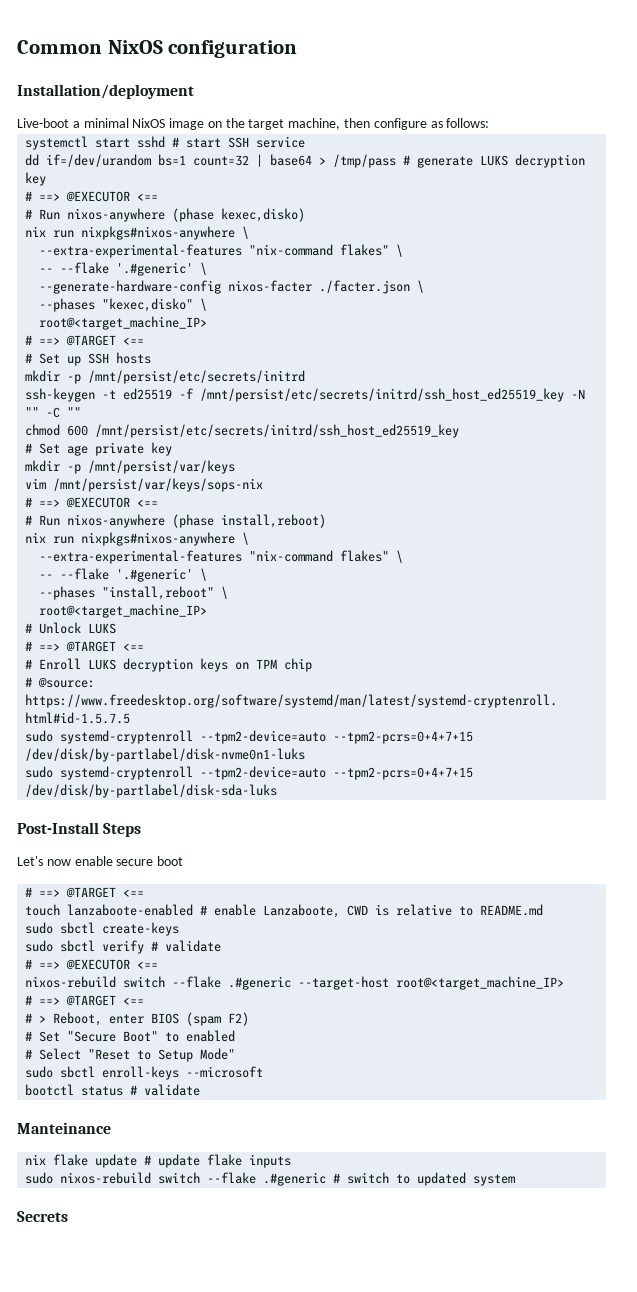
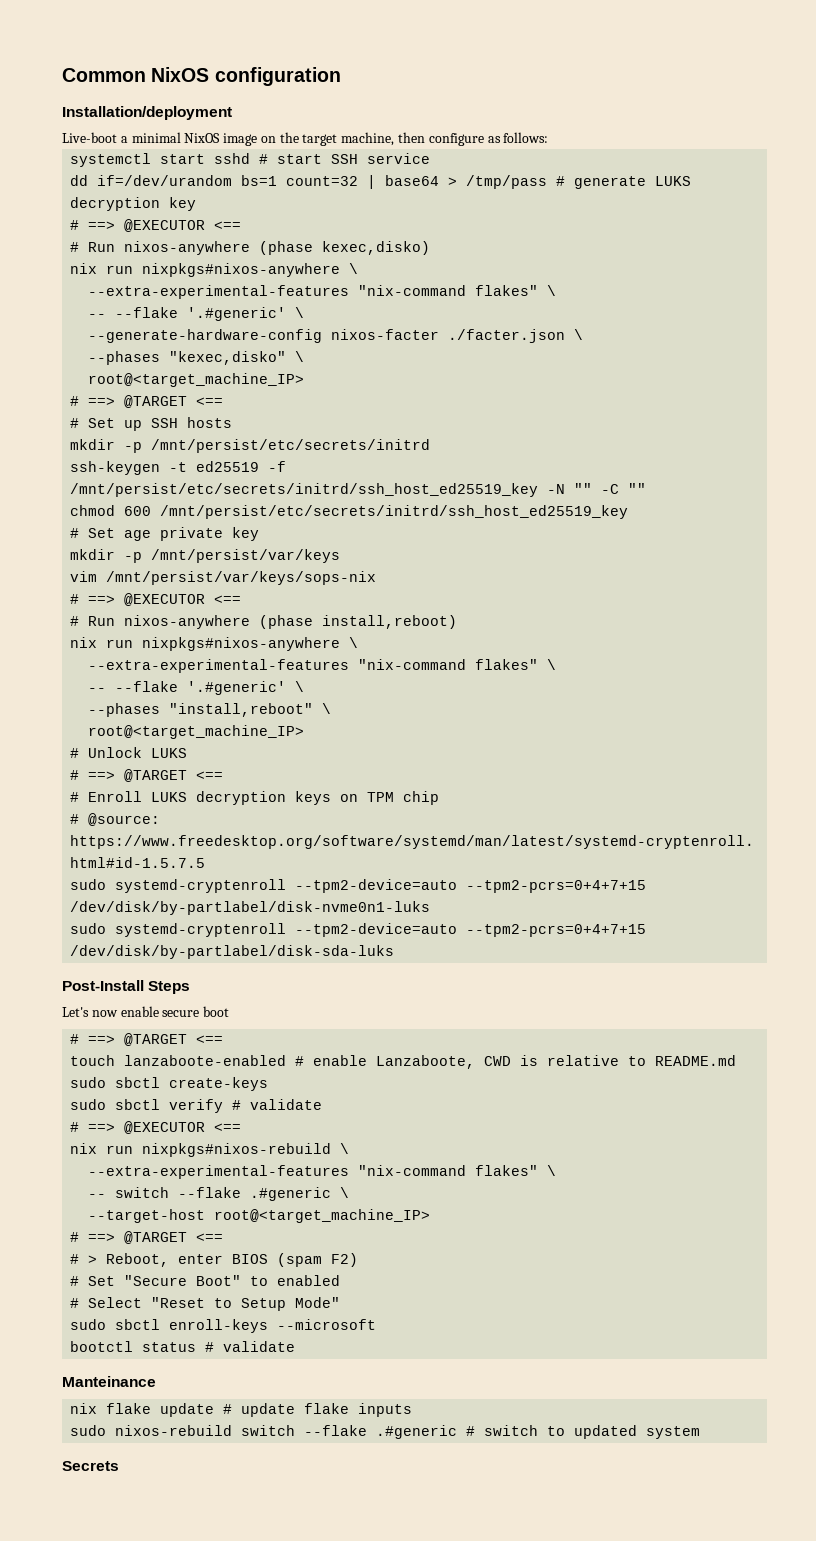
[25,976,292,990] nixos-rebuild switch --flake .#generic -> [70,1143,350,1157] [88,1165,557,1179] [88,1187,350,1201] nix run nixpkgs#nixos-rebuild \ // --extra-experimental-features "nix-command flakes" \ // -- switch --flake .#generic \ //

